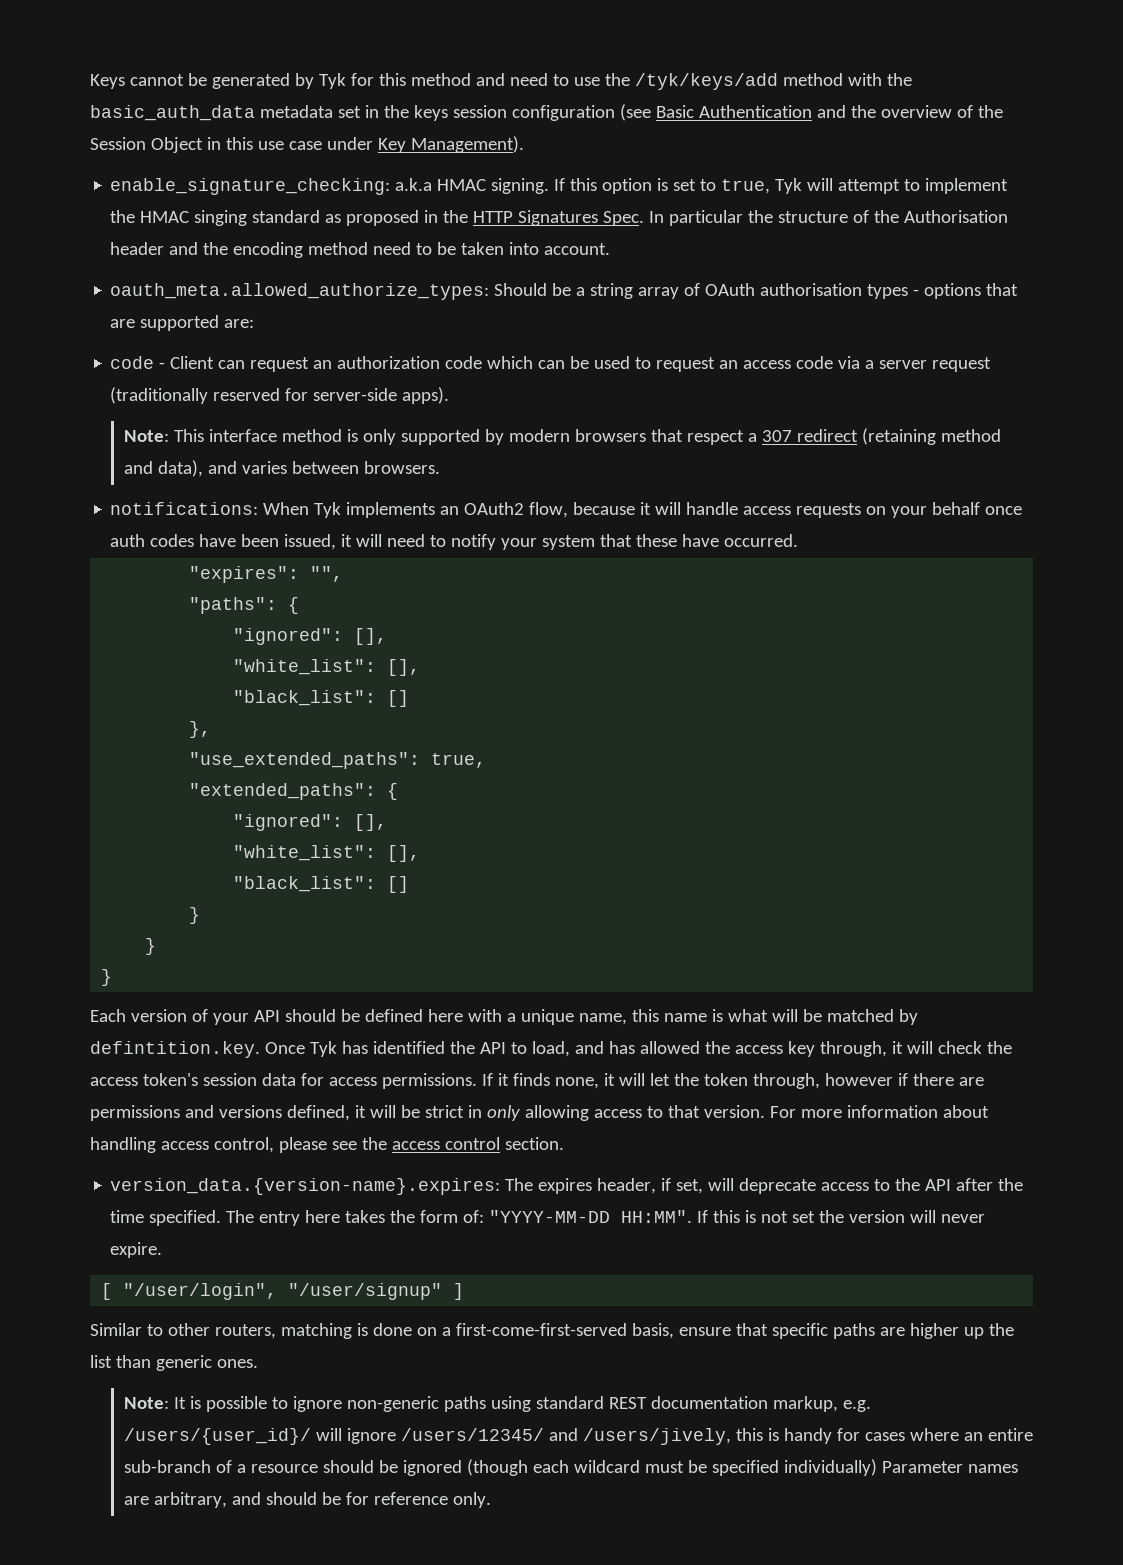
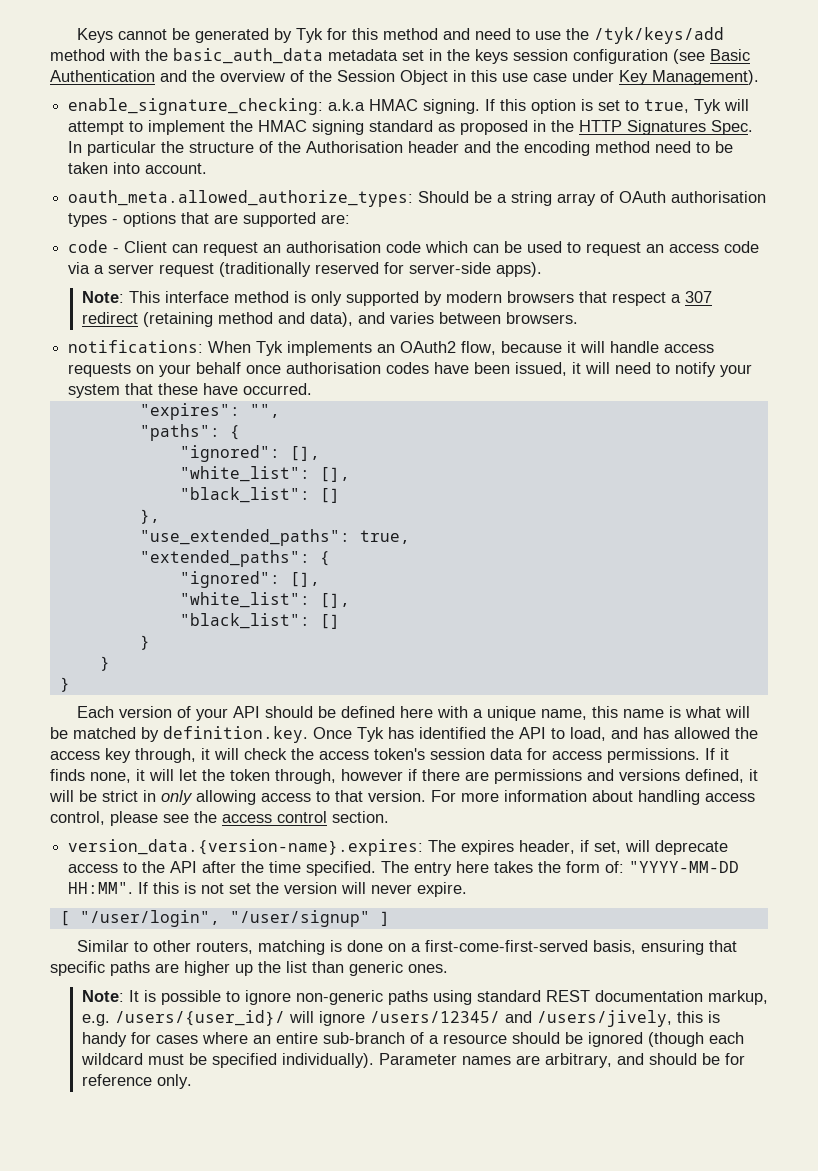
[194,210,248,226] singing -> [312,120,365,135] signing
[337,356,441,369] authorization -> [286,241,382,253] authorisation
[110,534,146,547] auth -> [286,362,382,374] authorisation
[90,1041,260,1058] defintition.key. -> [163,726,308,743] definition.key.
[678,1327,731,1336] ensure -> [641,940,705,955] ensuring
[783,1459,877,1476] individually) -> [281,1053,374,1068] individually).

